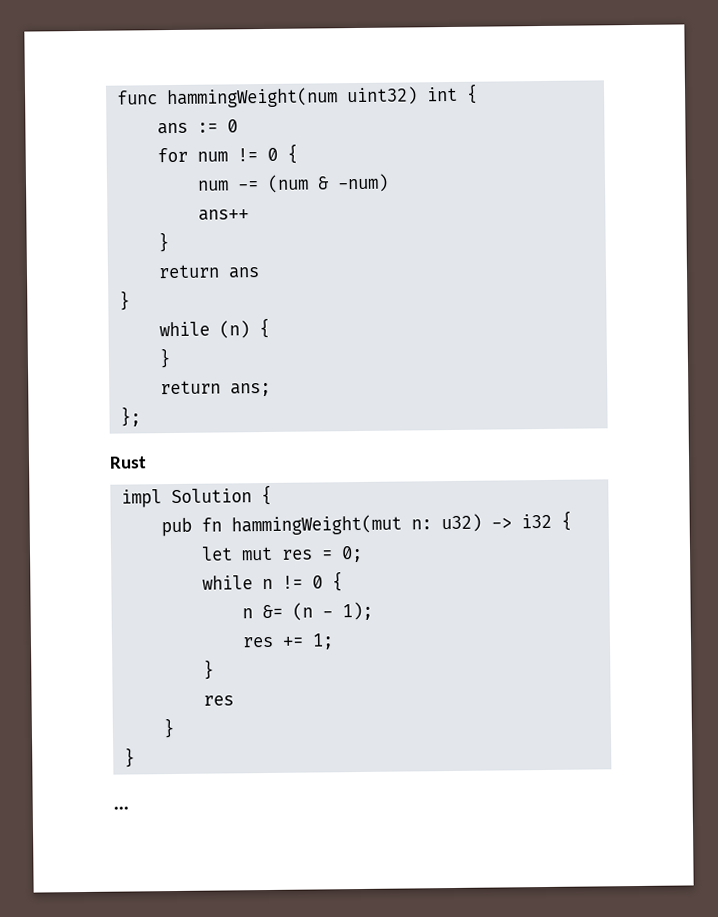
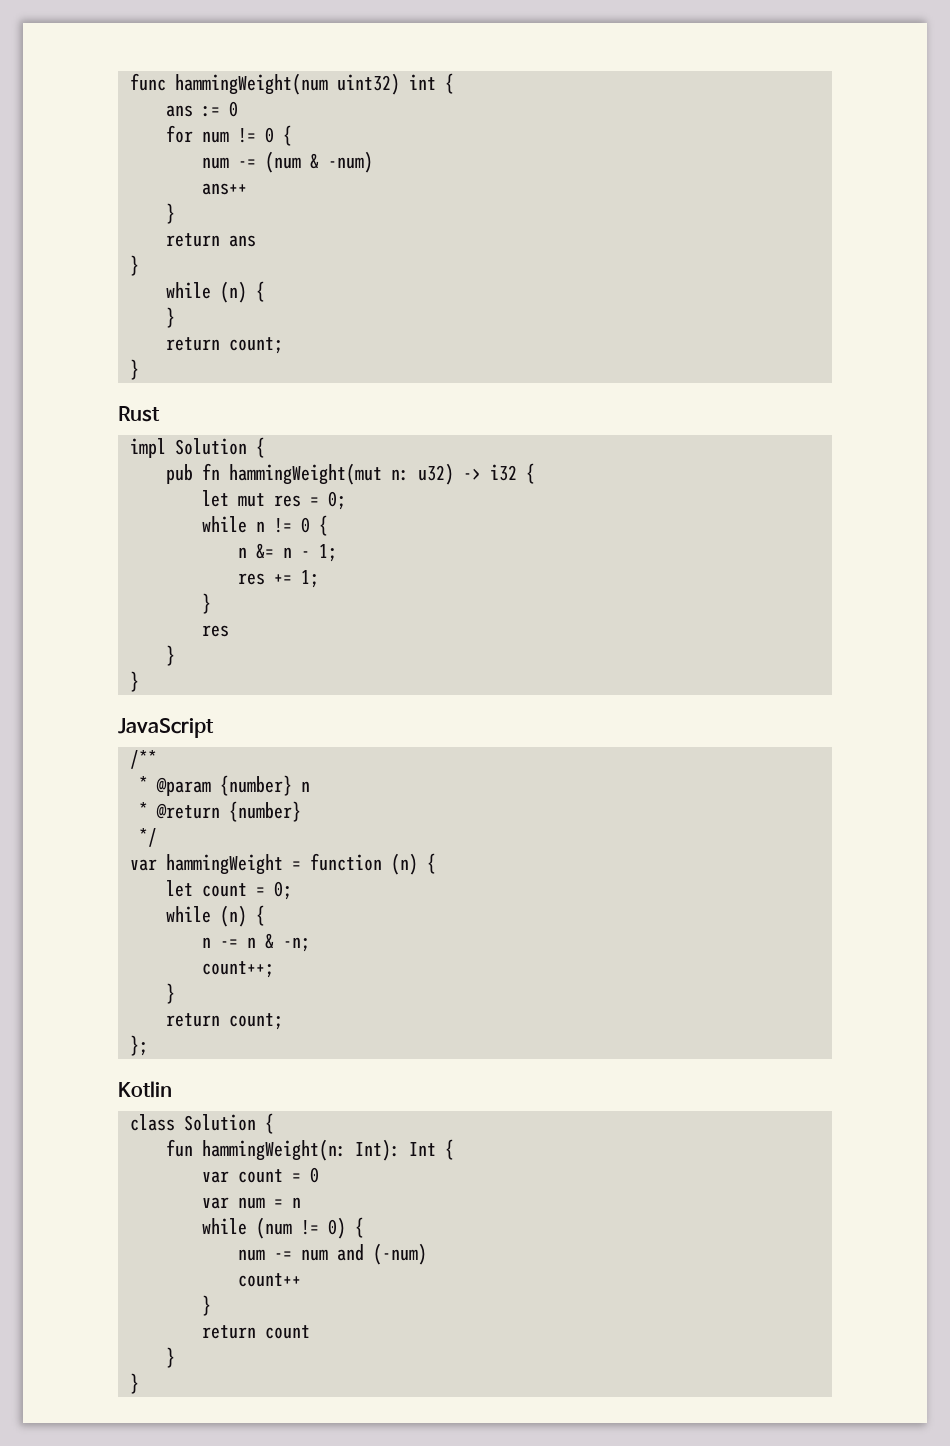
[230,382,272,397] [120,406,142,427] ans; // }; -> [229,337,284,354] [130,359,140,380] count; // }
[292,601,374,621] (n - 1); -> [283,544,338,562] n - 1;
[113,806,129,810] ... -> [118,718,214,738] [130,750,158,769] [139,775,311,796] [139,801,302,822] [139,828,158,847] [130,853,437,875] [166,880,293,900] [166,905,266,927] [202,933,311,952] [202,961,275,978] [166,983,176,1004] [166,1013,284,1030] [130,1035,149,1056] [118,1081,172,1098] [130,1113,275,1134] [166,1139,455,1161] [202,1167,320,1183] [202,1197,302,1209] [202,1217,365,1239] [238,1243,428,1265] [238,1273,302,1287] [202,1295,212,1316] [202,1325,311,1339] [166,1347,176,1368] [130,1373,140,1394] JavaScript // /** // * @param {number} n // * @return {number} // */ // var hammingWeight = function (n) { // let count = 0; // while (n) { // n -= n & -n; // count++; // } // return count; // }; // Kotlin // class Solution { // fun hammingWeight(n: Int): Int { // var count = 0 // var num = n // while (num != 0) { // num -= num and (-num) // count++ // } // return count // } // }

